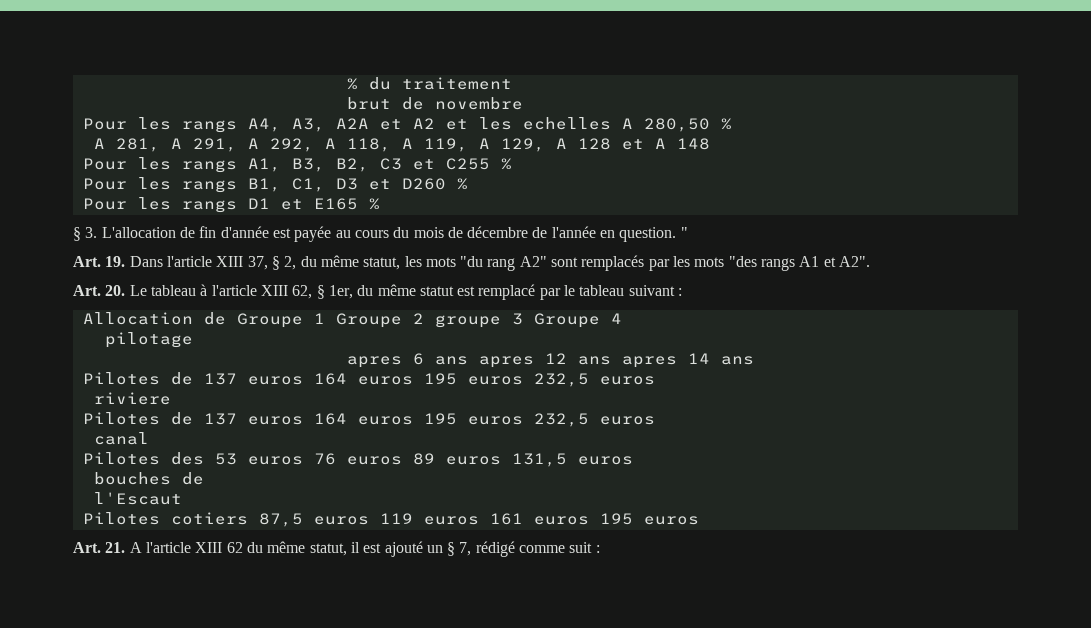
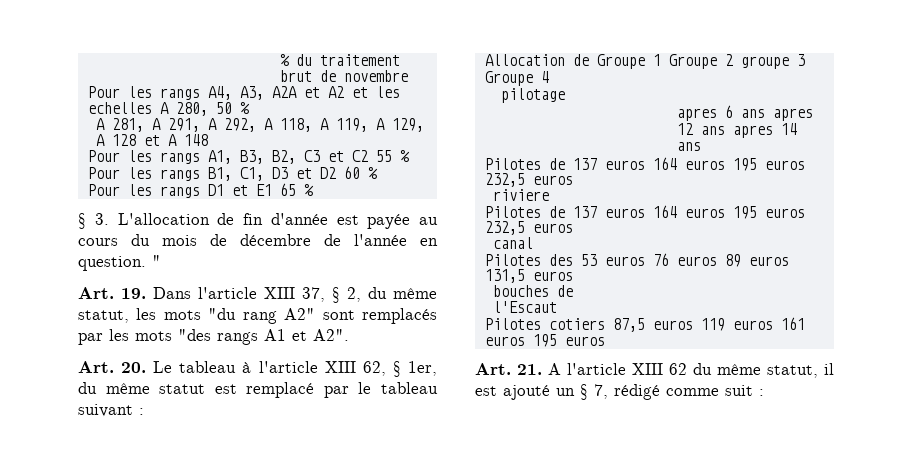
[643,118,710,132] 280,50 -> [175,102,232,116] 280, 50
[445,158,490,170] C255 -> [351,150,392,162] C2 55
[401,178,446,190] D260 -> [319,166,360,179] D2 60
[313,198,358,210] E165 -> [255,183,296,196] E1 65

